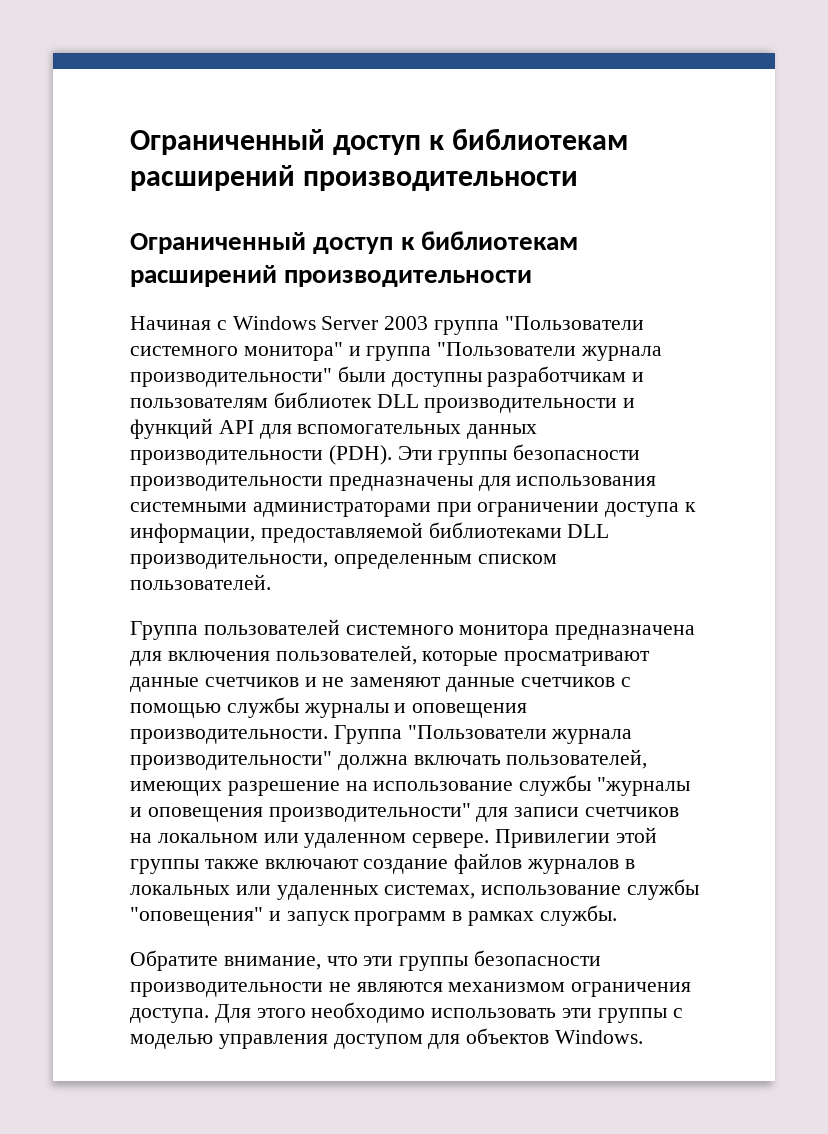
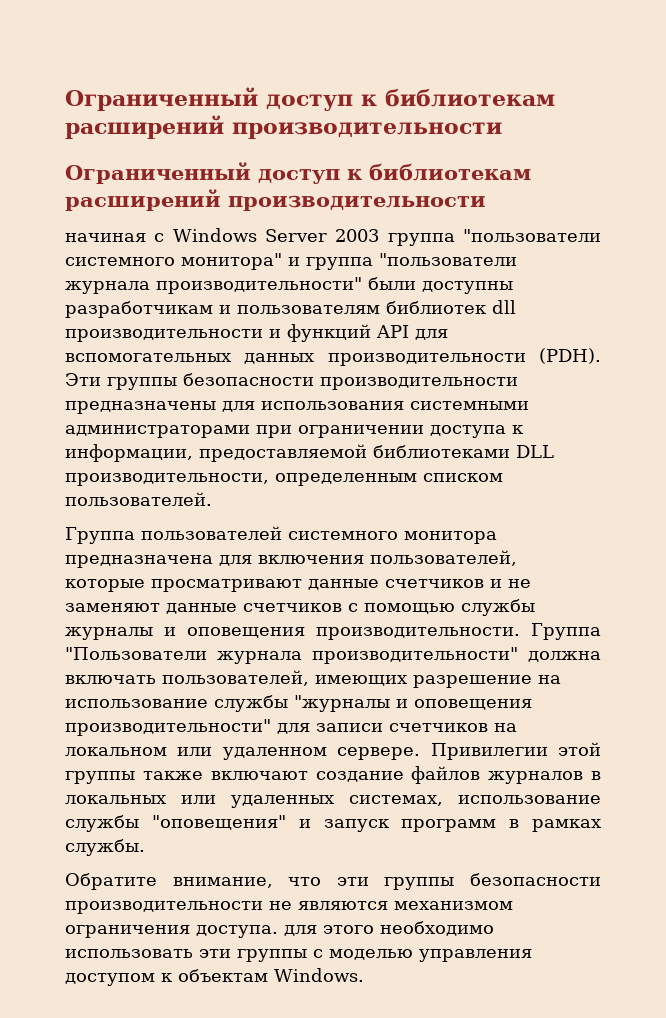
[130,316,211,330] Начиная -> [65,233,146,242] начиная
[504,316,644,330] "Пользователи -> [462,229,601,242] "пользователи
[437,342,577,356] "Пользователи -> [379,253,517,266] "пользователи
[376,394,419,408] DLL -> [492,300,516,314] dll
[214,1004,251,1023] Для -> [284,925,317,936] для
[428,1028,550,1049] для объектов -> [161,969,268,982] к объектам

